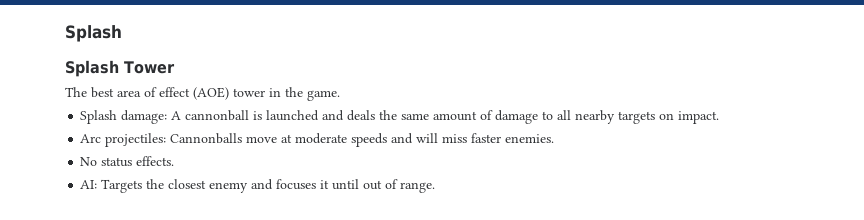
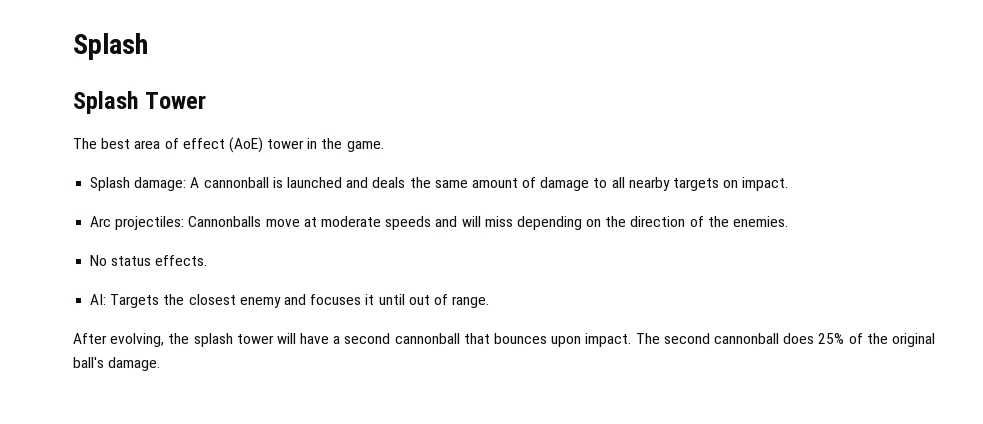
[193,87,229,100] (AOE) -> [228,137,263,153] (AoE)
[471,133,502,143] faster -> [516,216,729,230] depending on the direction of the
(436, 187) none -> [73,333,935,347] [73,357,161,371] // After evolving, the splash tower will have a second cannonball that bounces upon impact. The second cannonball does 25% of the original ball's damage.

